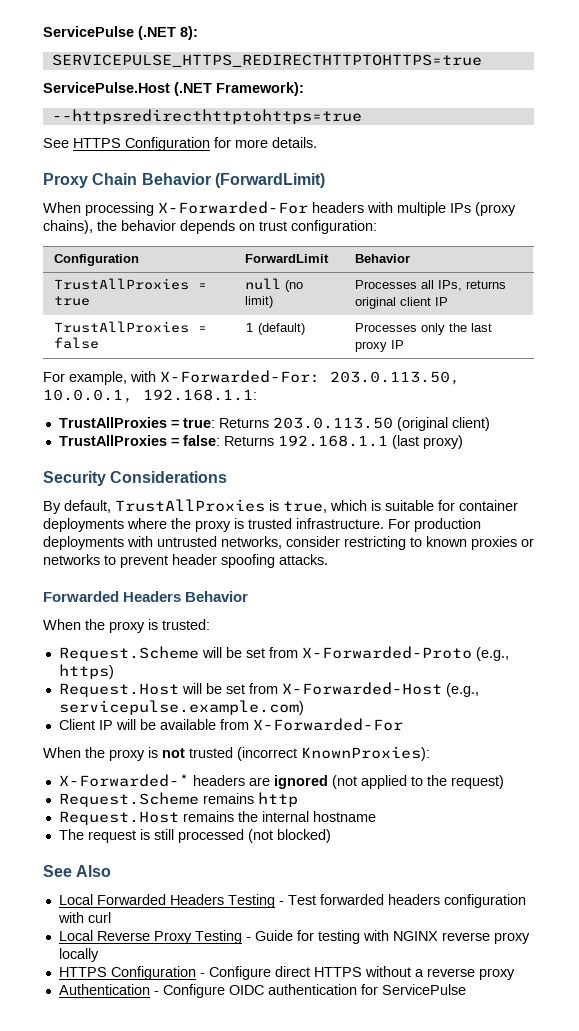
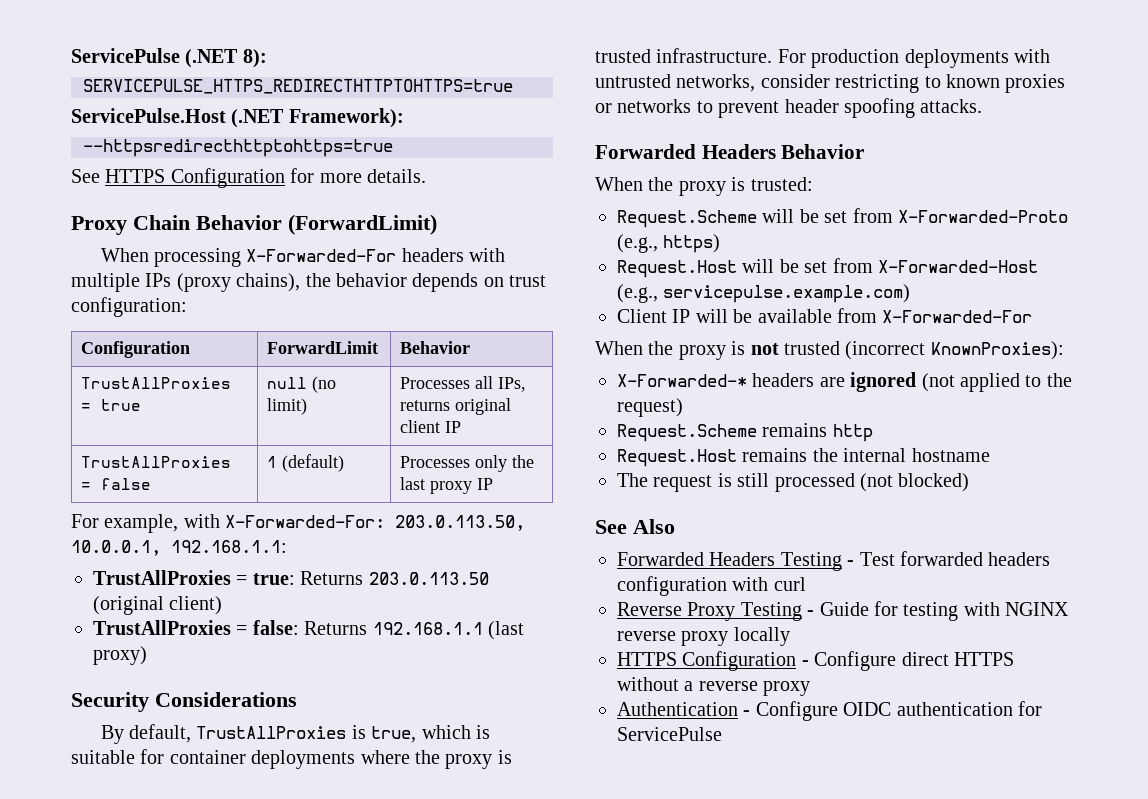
[58,894,93,905] Local -> (675, 526) none
[58,930,93,941] Local -> (806, 584) none

